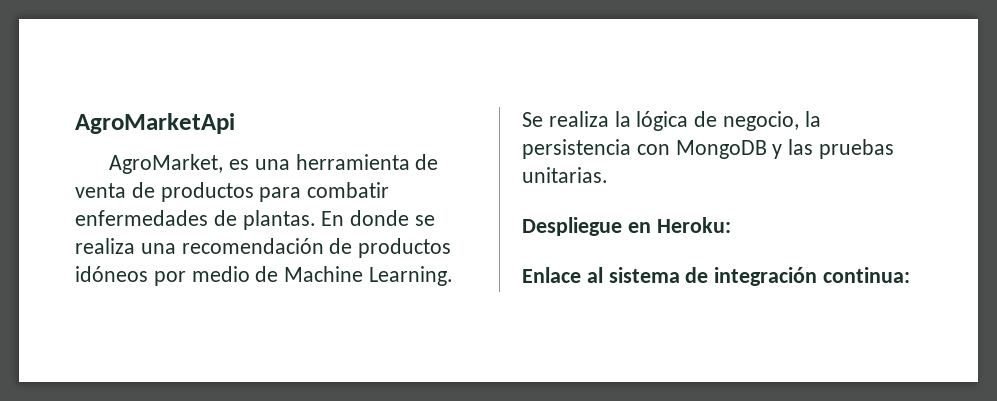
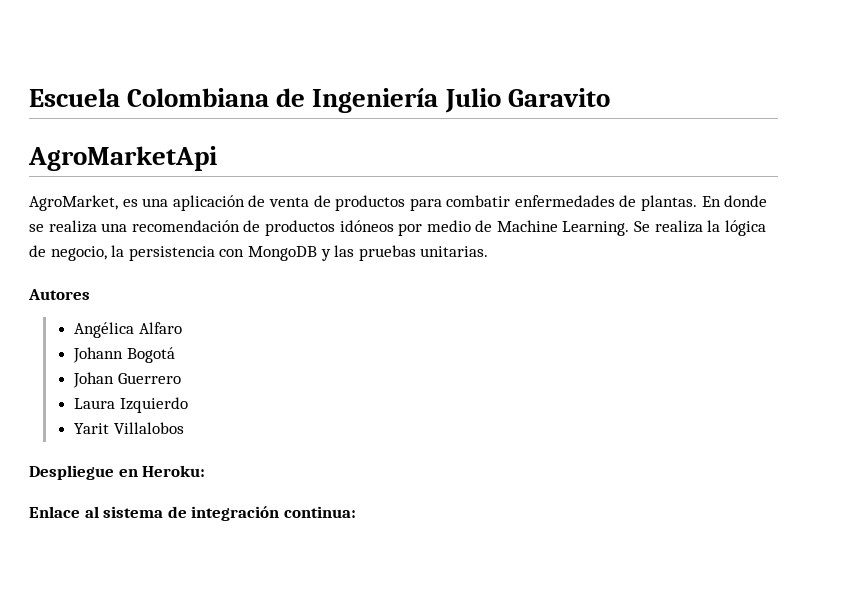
(75, 123) none -> [29,88,610,113] Escuela Colombiana de Ingeniería Julio Garavito //
[295,154,410,170] herramienta -> [172,195,245,211] aplicación
(608, 175) none -> [28,289,90,300] [73,322,182,338] [72,347,175,363] [72,372,181,388] [73,397,188,413] [73,422,184,434] // Autores // Angélica Alfaro // Johann Bogotá // Johan Guerrero // Laura Izquierdo // Yarit Villalobos

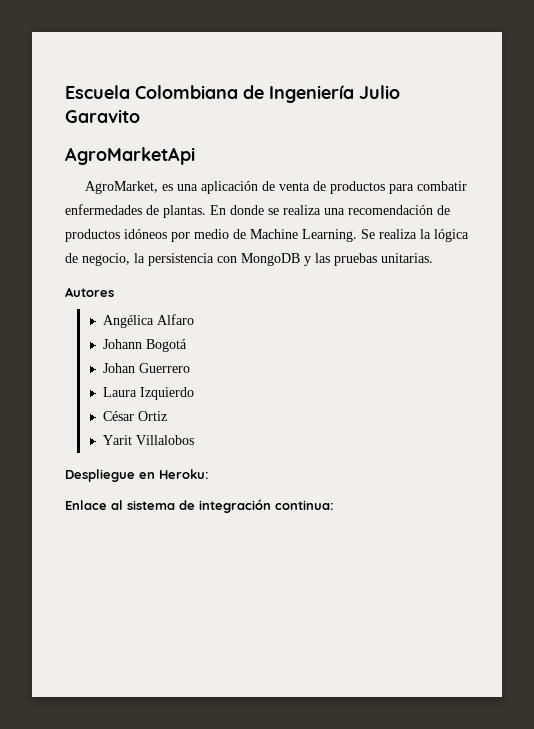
(188, 405) none -> [102,411,167,421] // César Ortiz

